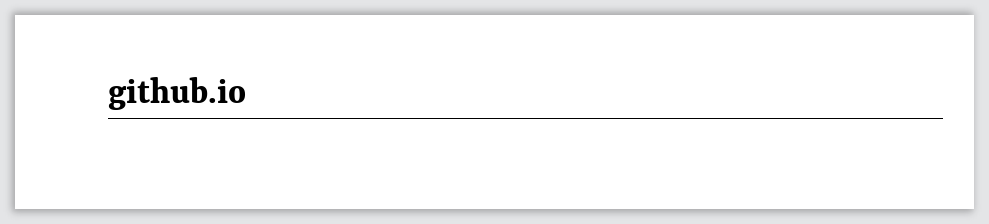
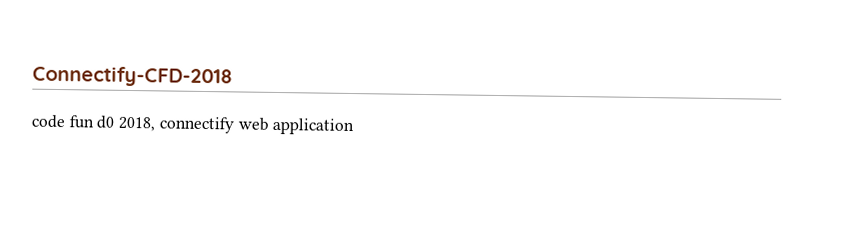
[108,77,246,110] github.io -> [32,65,233,88] [31,114,355,136] Connectify-CFD-2018 // code fun d0 2018, connectify web application

